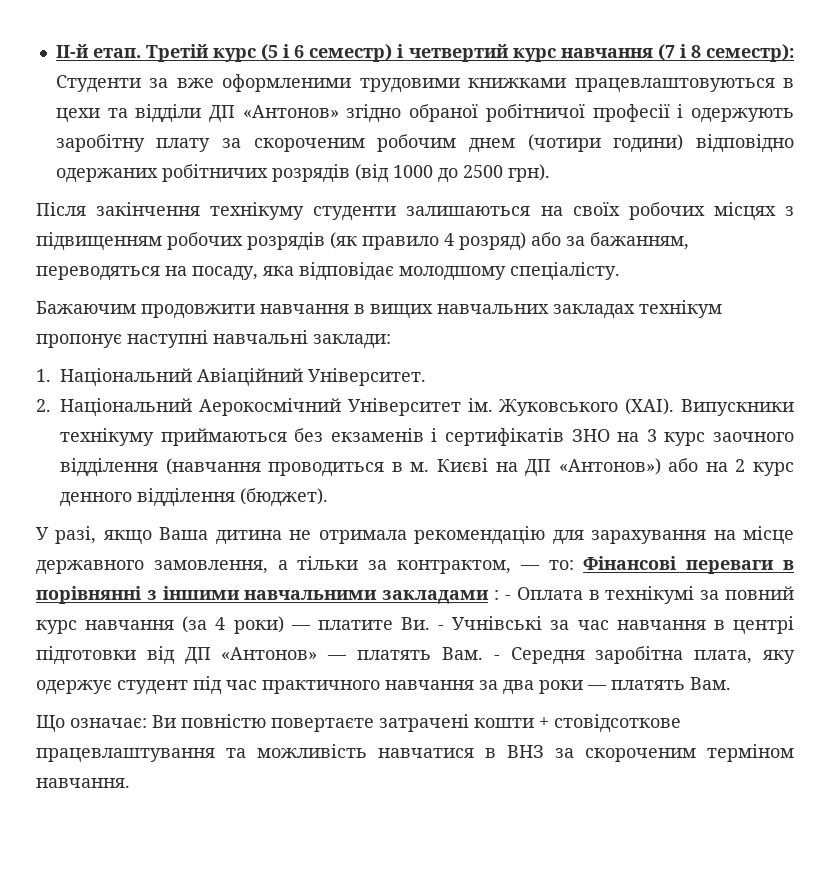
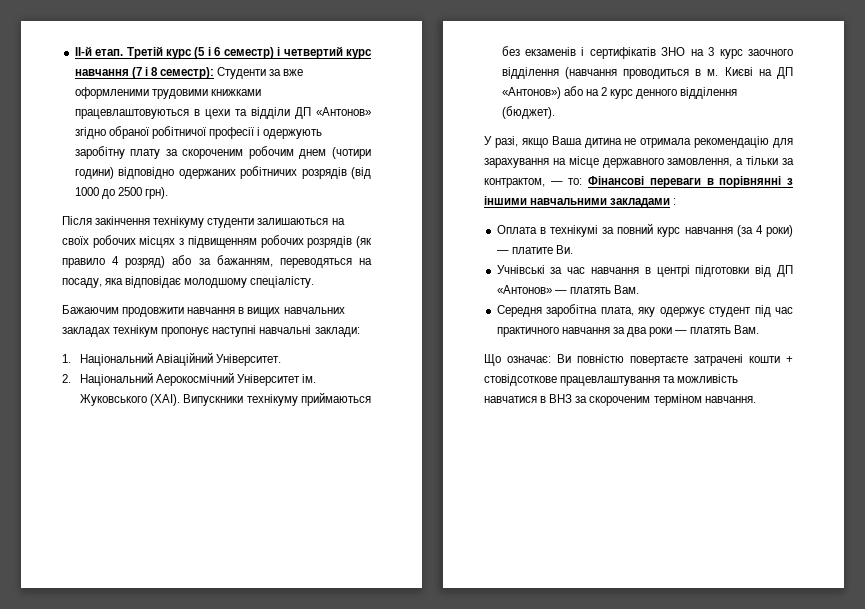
[504,595,511,600] - -> (677, 201) //
[438,625,445,630] - -> (573, 249) //
[493,655,500,660] - -> (639, 289) //

